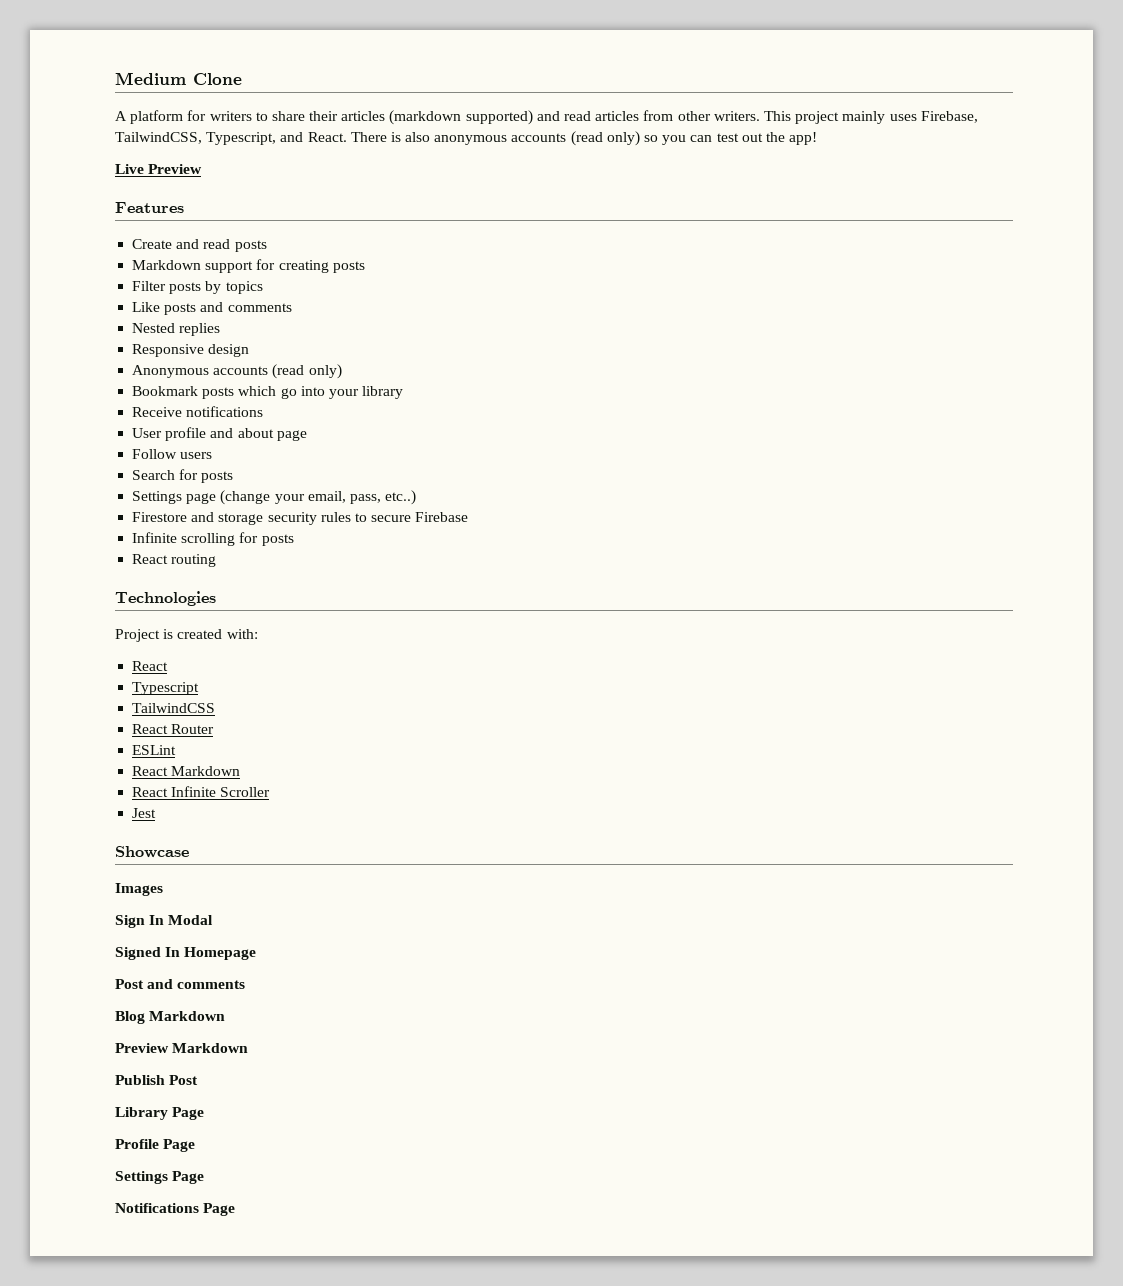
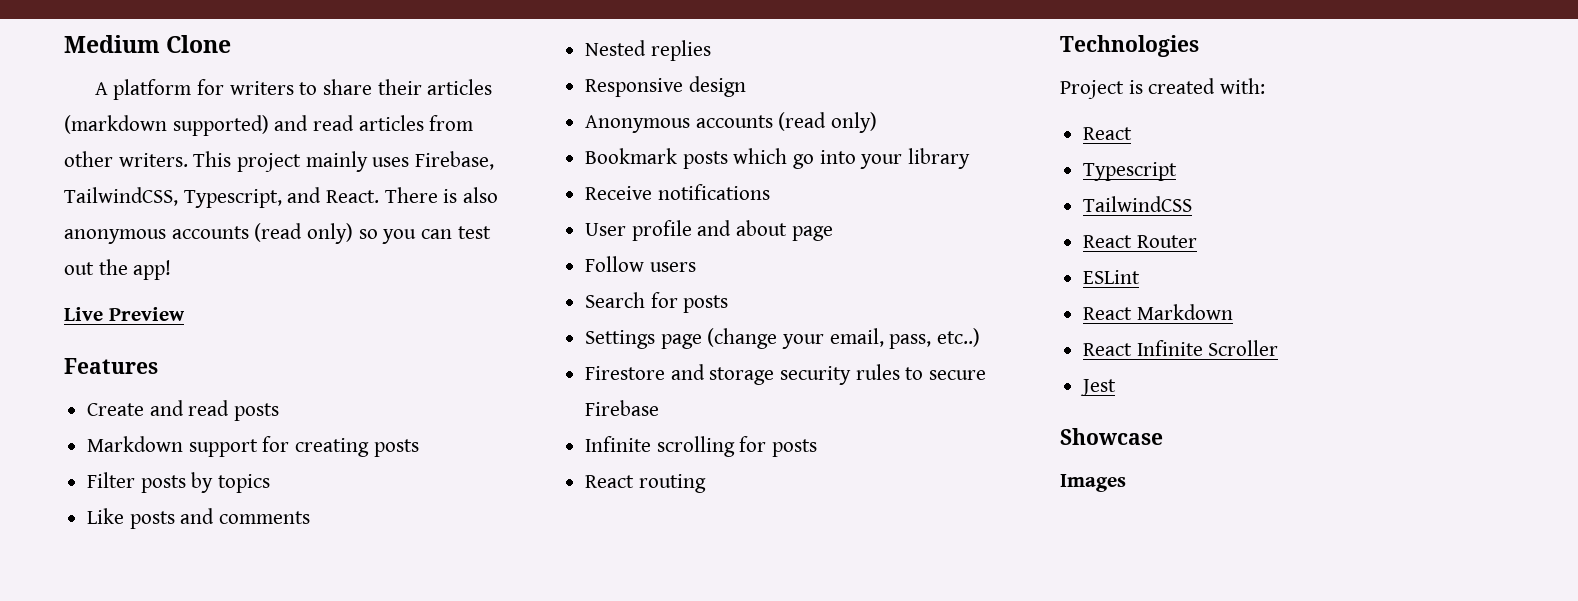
[115,915,214,928] [115,947,257,960] [115,979,246,989] [115,1011,226,1024] [115,1043,249,1053] [115,1075,199,1085] [115,1107,205,1120] [115,1139,196,1152] [115,1171,205,1184] [115,1203,236,1216] // Sign In Modal // Signed In Homepage // Post and comments // Blog Markdown // Preview Markdown // Publish Post // Library Page // Profile Page // Settings Page // Notifications Page -> (1126, 483) none

